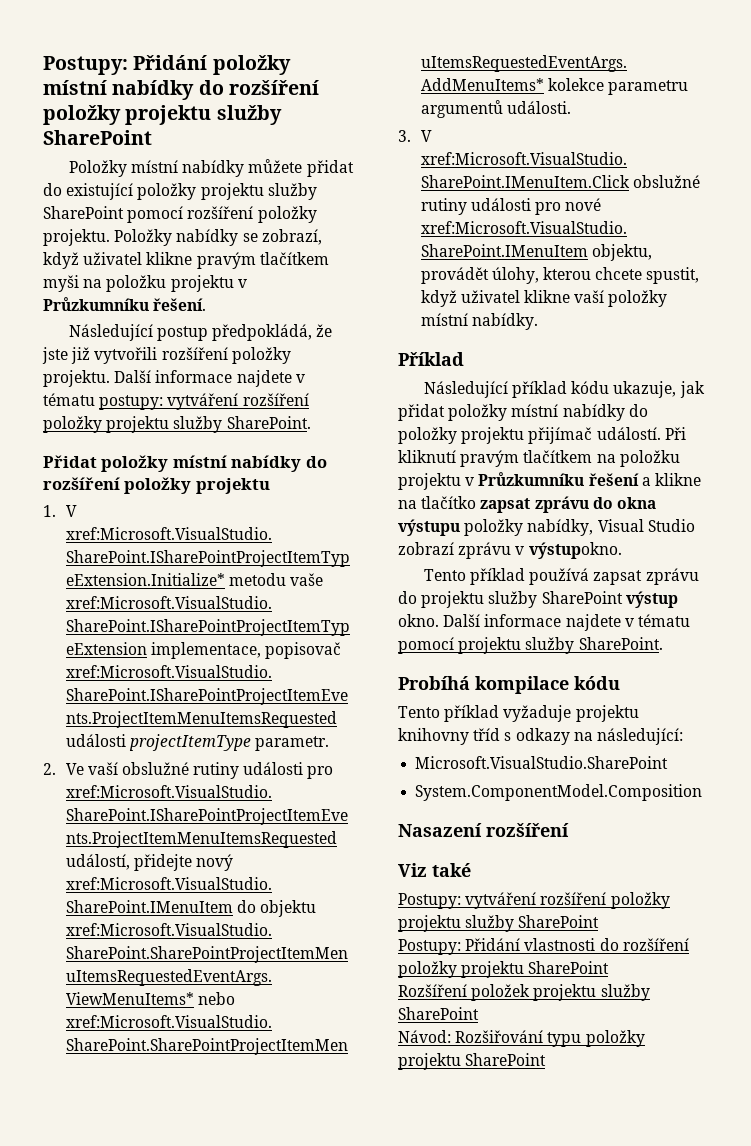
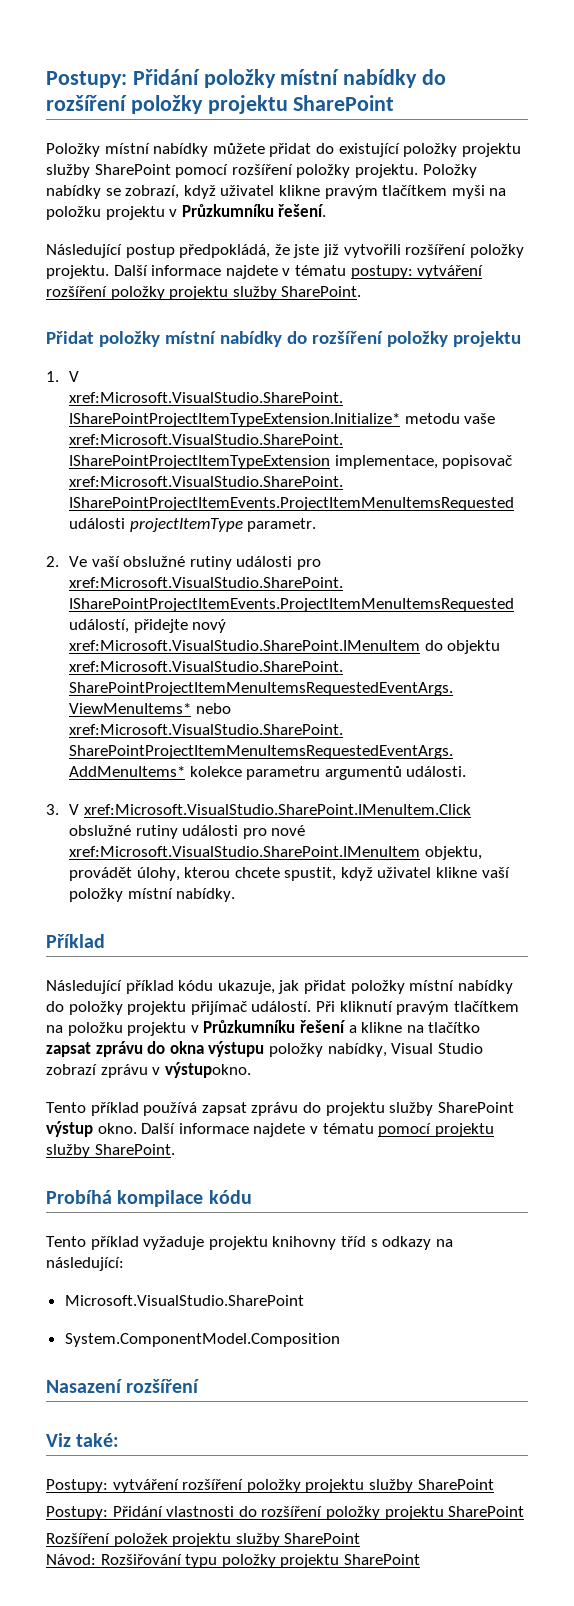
[216,105,282,125] služby -> (288, 104) none
[432,863,471,877] také -> [76,1433,120,1447] také:

